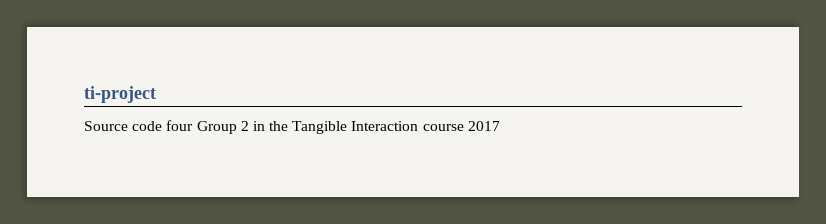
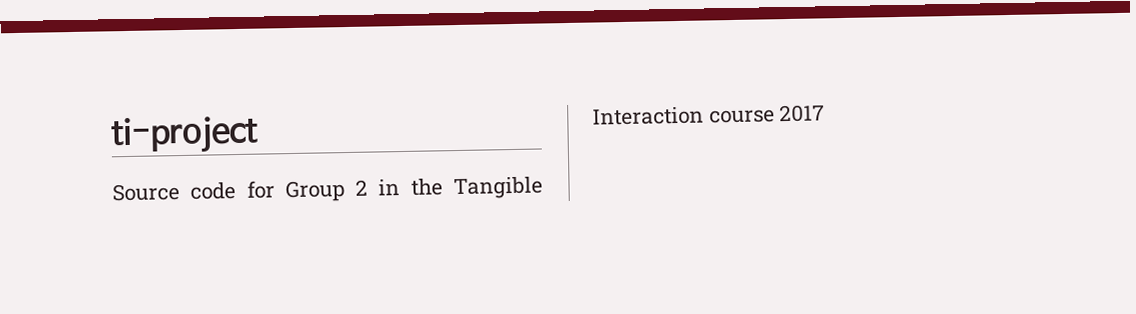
[166,120,194,131] four -> [246,180,275,199] for

